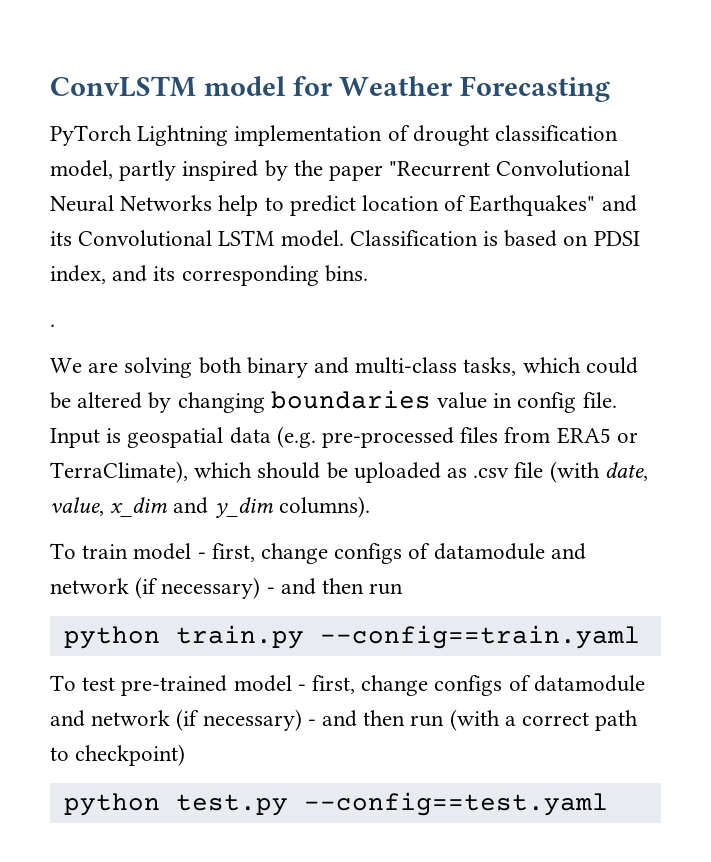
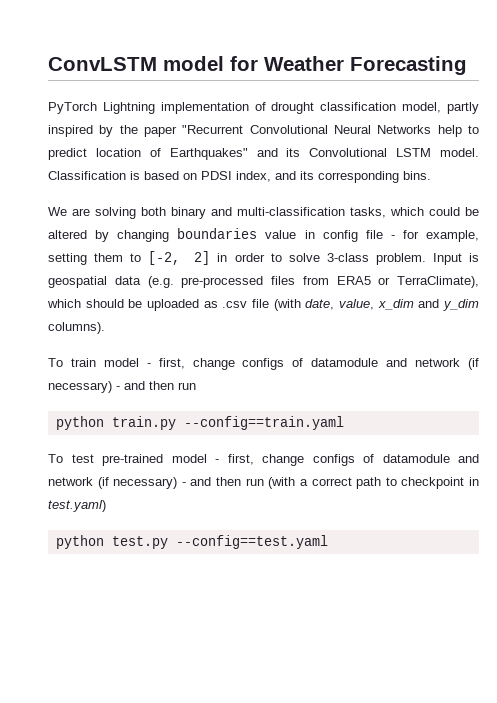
[50,324,55,327] // . -> (431, 175) none
[355,357,458,374] multi-class -> [237,207,345,216] multi-classification
[582,392,617,408] file. -> [365,230,480,242] [48,251,426,265] file - for example, setting them to [-2, 2] in order to solve 3-class problem.
[75,744,186,766] checkpoint) -> [401,477,480,489] [48,500,106,512] checkpoint in test.yaml)

